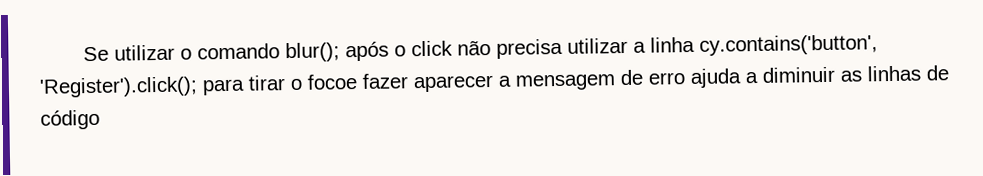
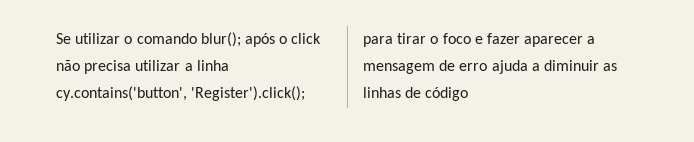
[307,74,358,90] focoe -> [442,33,483,44] foco e

